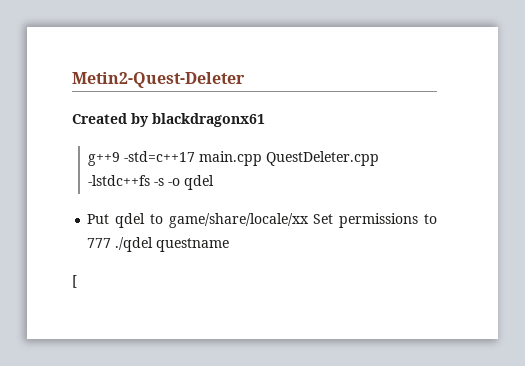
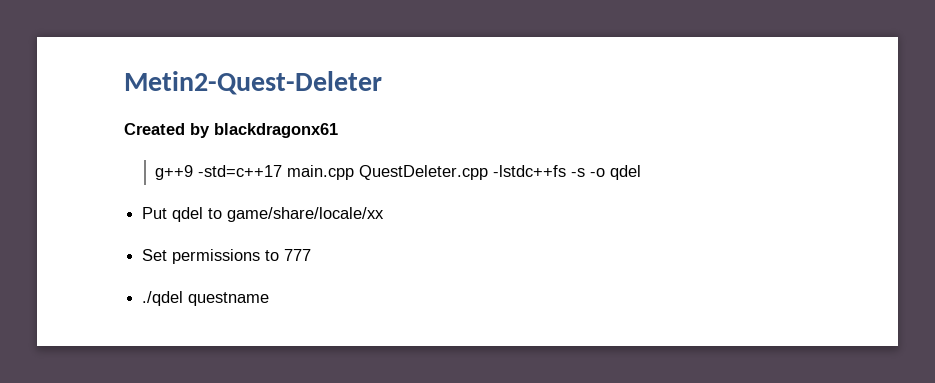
(309, 220) none -> (385, 214) //
(112, 243) none -> (312, 255) //
[72,275,77,288] // [ -> (270, 299) none

